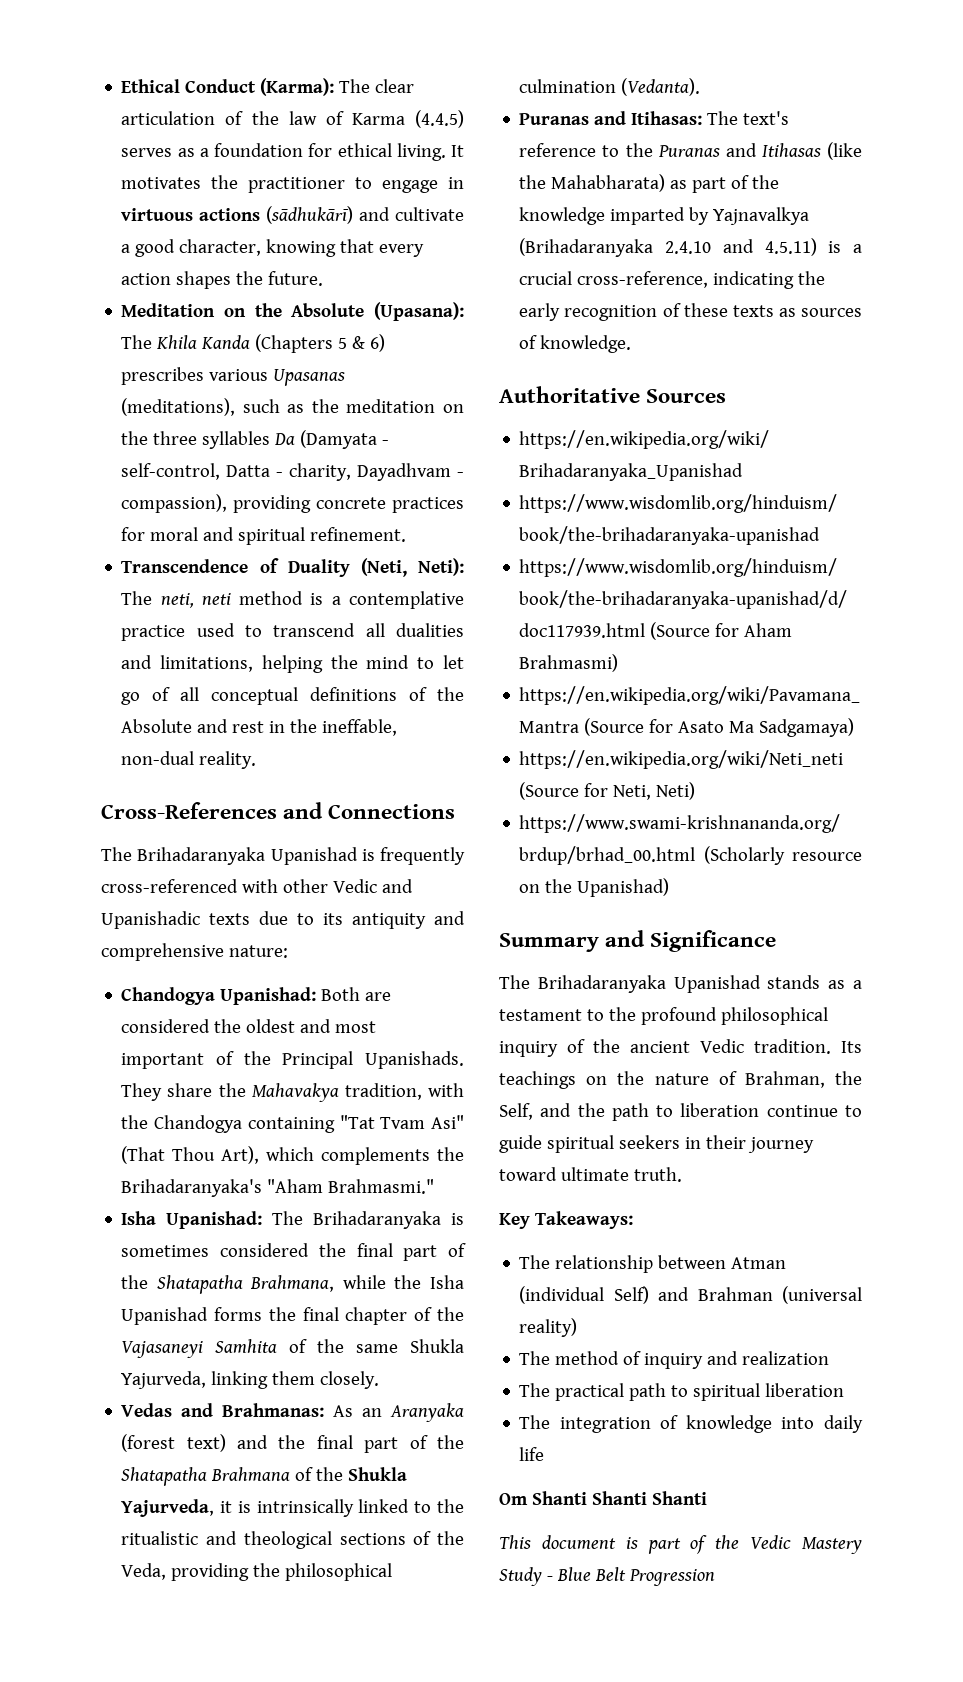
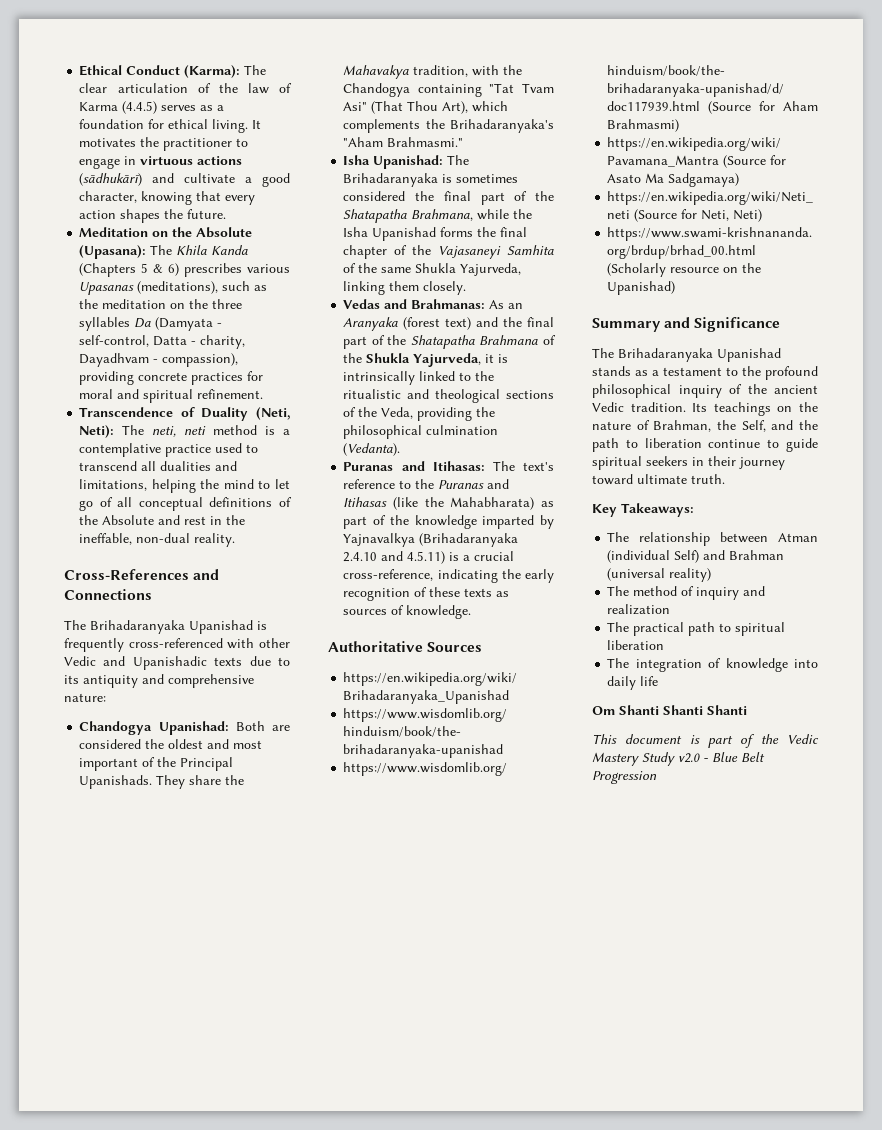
(542, 1576) none -> [678,753,700,763] v2.0

